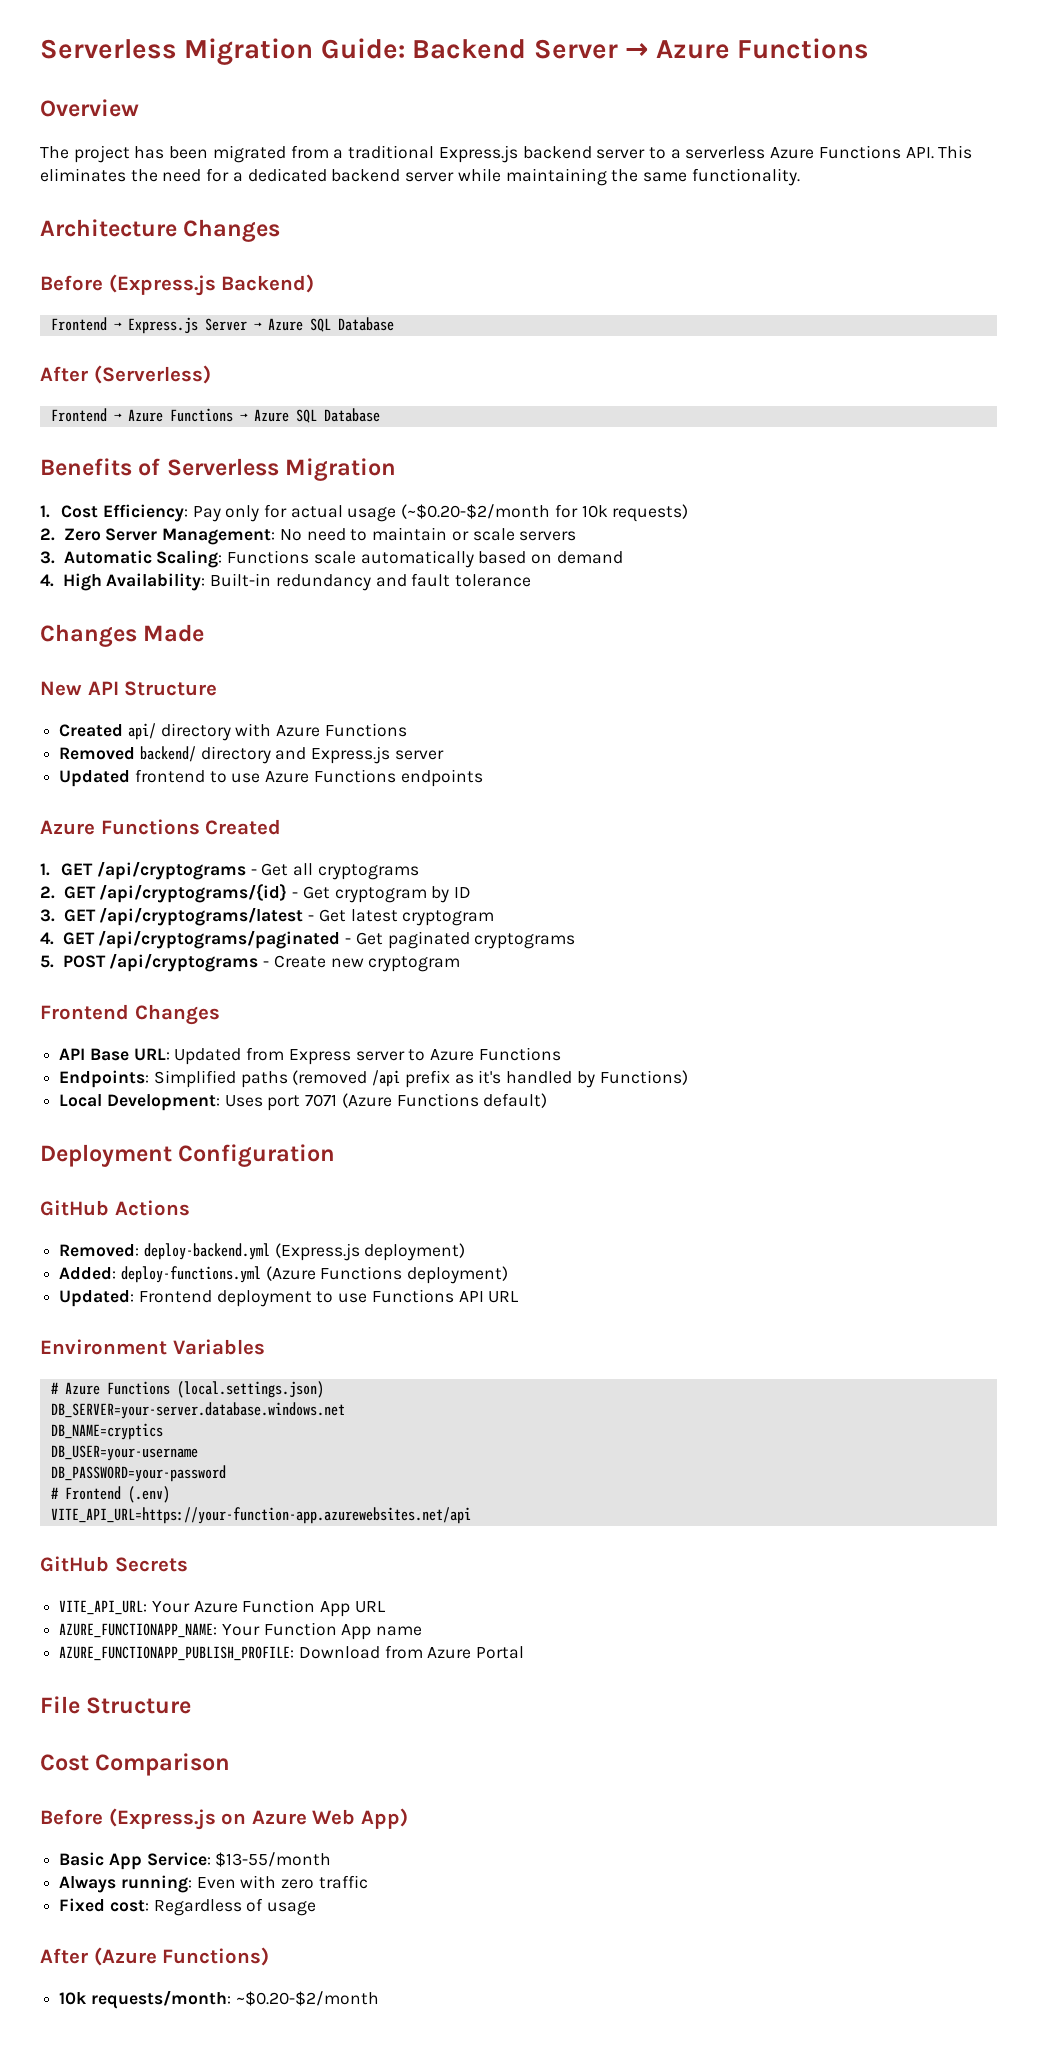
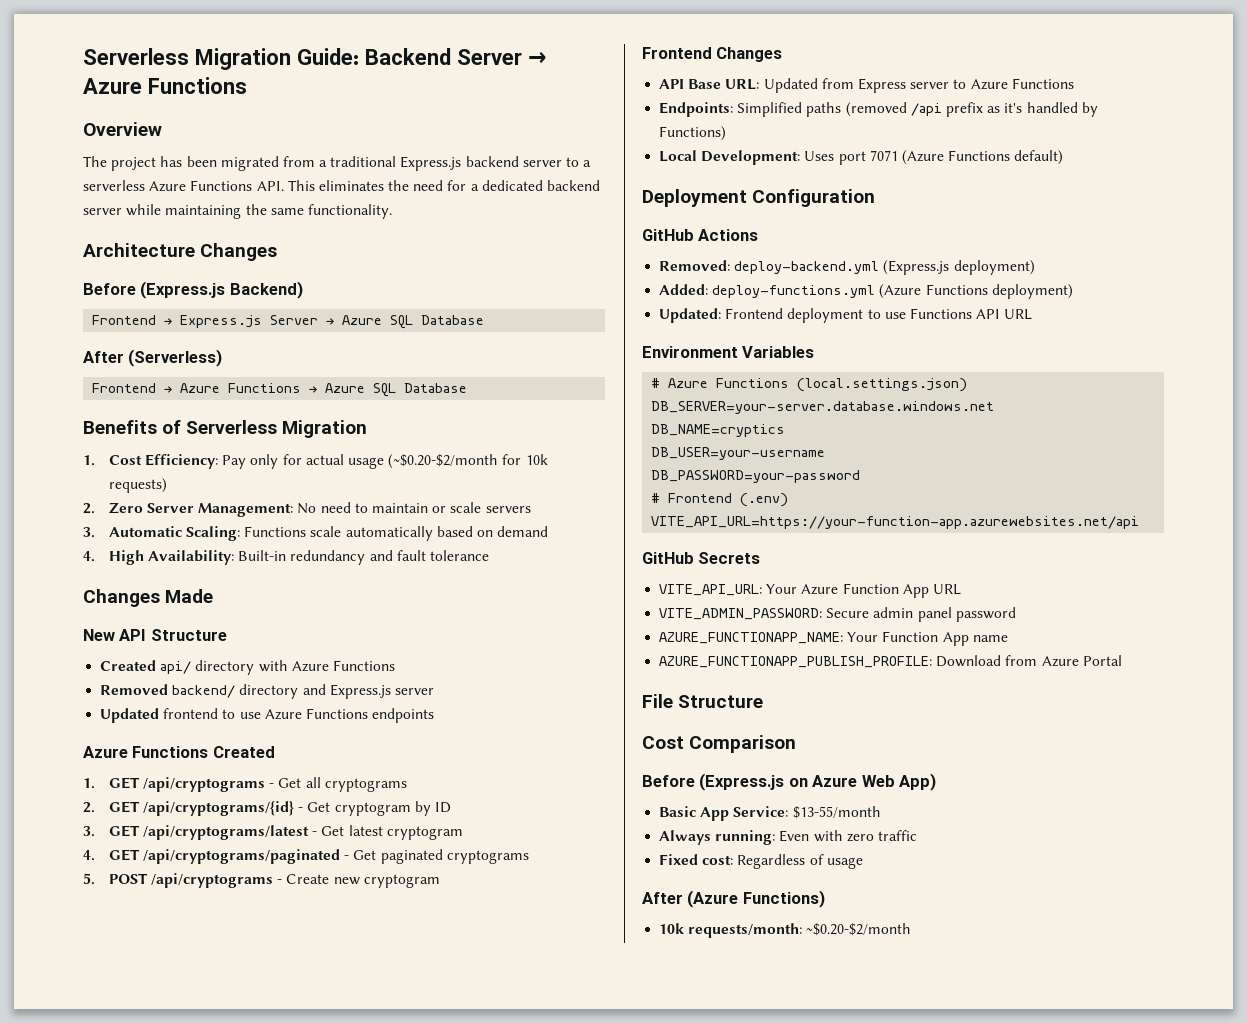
(386, 1607) none -> [659,607,1016,622] // VITE_ADMIN_PASSWORD: Secure admin panel password

